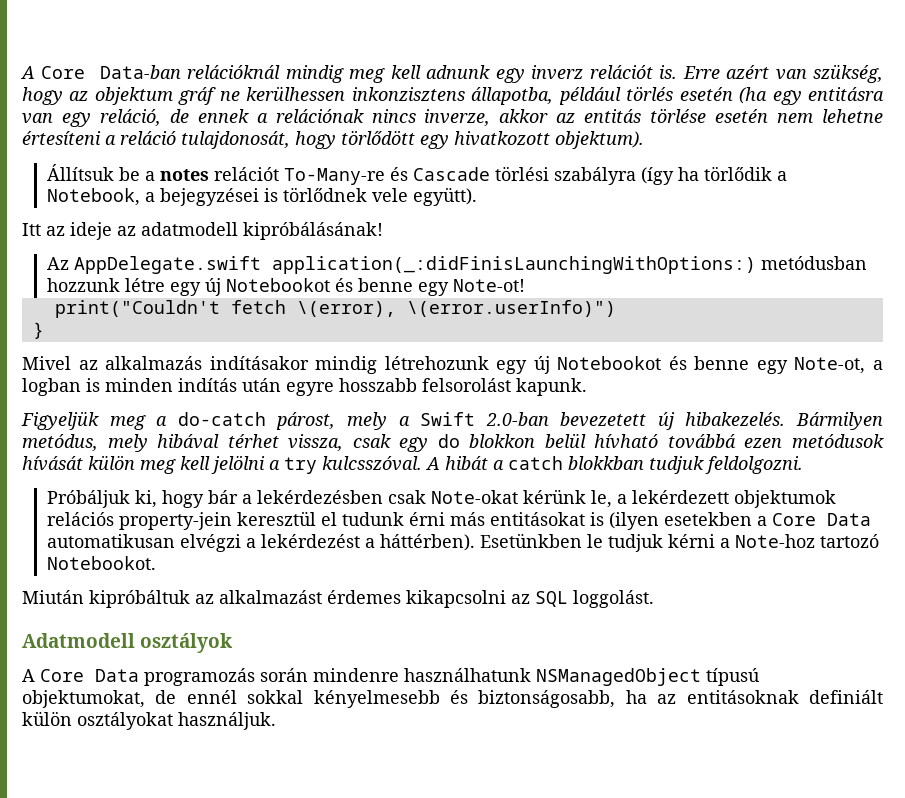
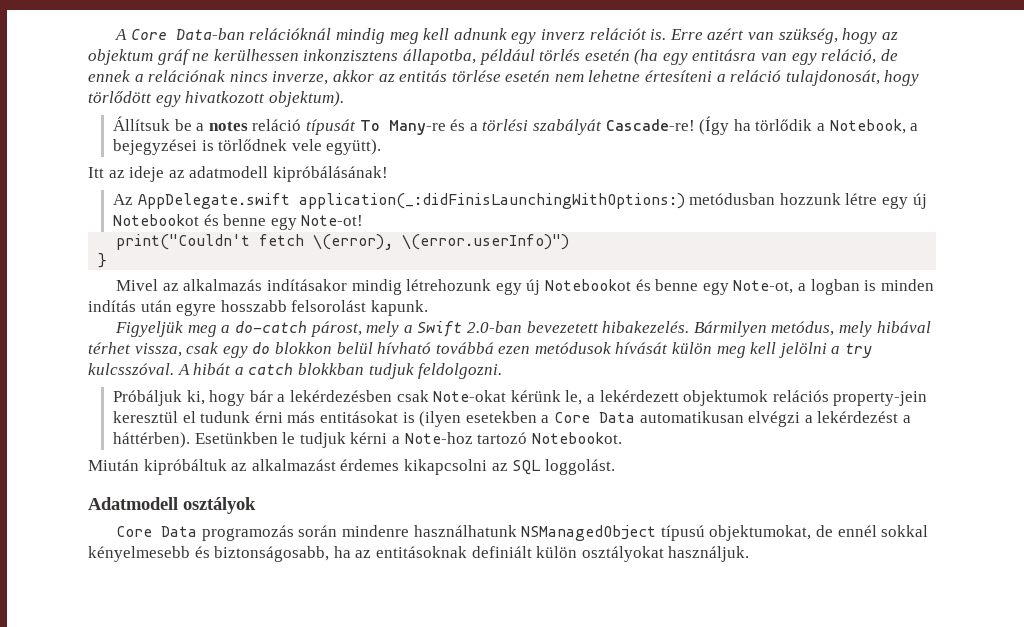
[214,166,675,185] relációt To-Many-re és Cascade törlési szabályra (így -> [252,116,730,135] reláció típusát To Many-re és a törlési szabályát Cascade-re! (Így
[657,412,675,430] új -> (599, 327) none
[22,669,35,682] A -> (256, 505) none

